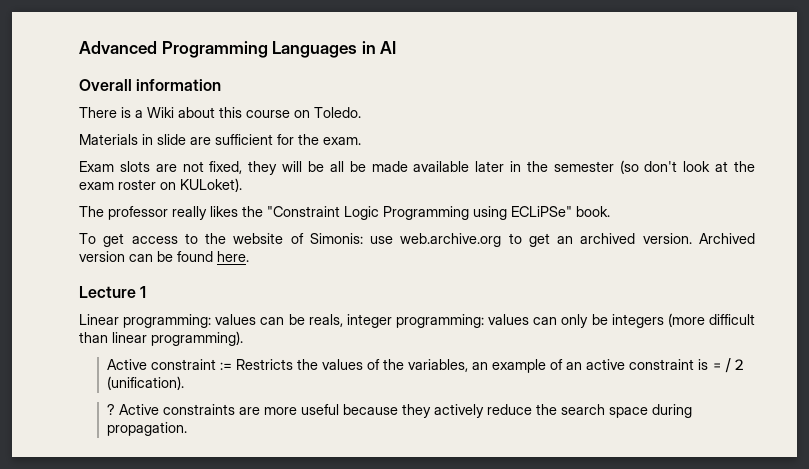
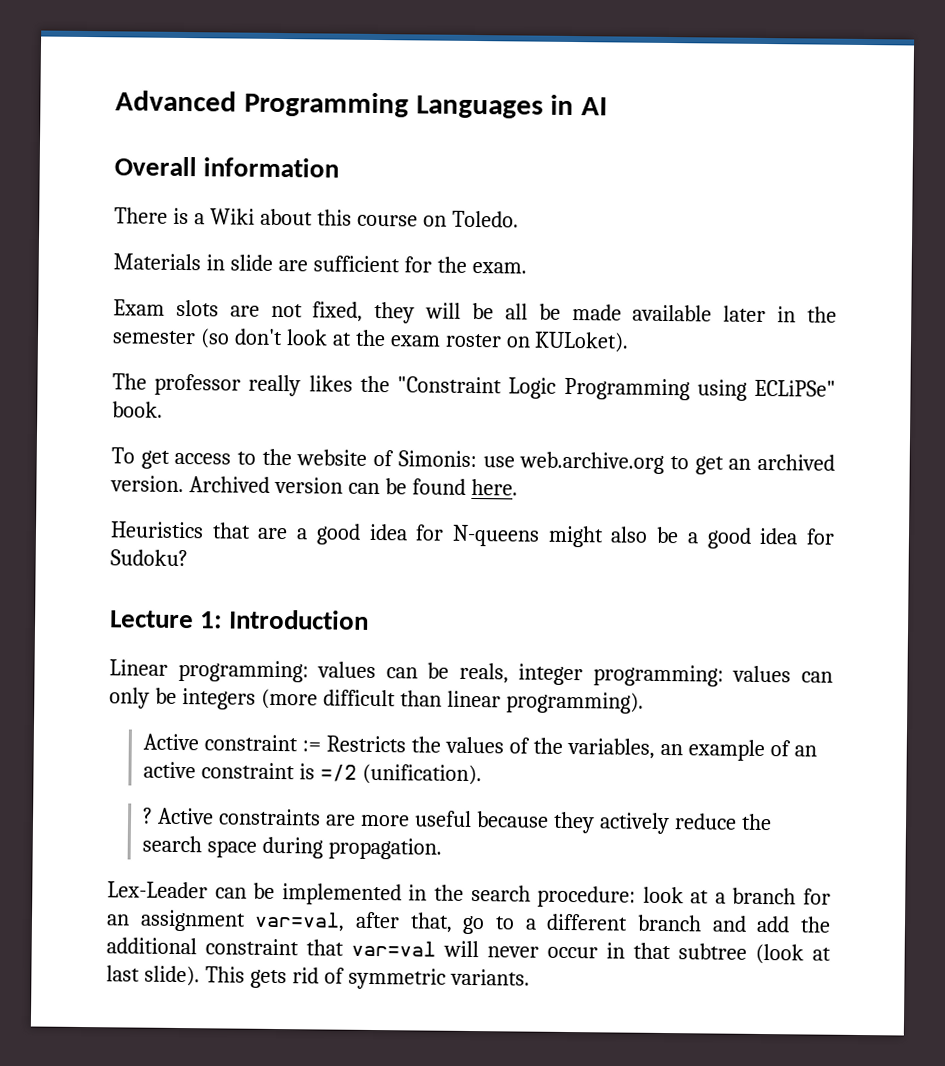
(249, 256) none -> [110,521,835,549] [110,549,188,567] // Heuristics that are a good idea for N-queens might also be a good idea for Sudoku?
[140,286,147,298] 1 -> [200,609,369,630] 1: Introduction
(188, 429) none -> [107,881,832,908] [106,909,831,935] [106,937,831,965] [106,965,530,990] // Lex-Leader can be implemented in the search procedure: look at a branch for an assignment var=val, after that, go to a different branch and add the additional constraint that var=val will never occur in that subtree (look at last slide). This gets rid of symmetric variants.

